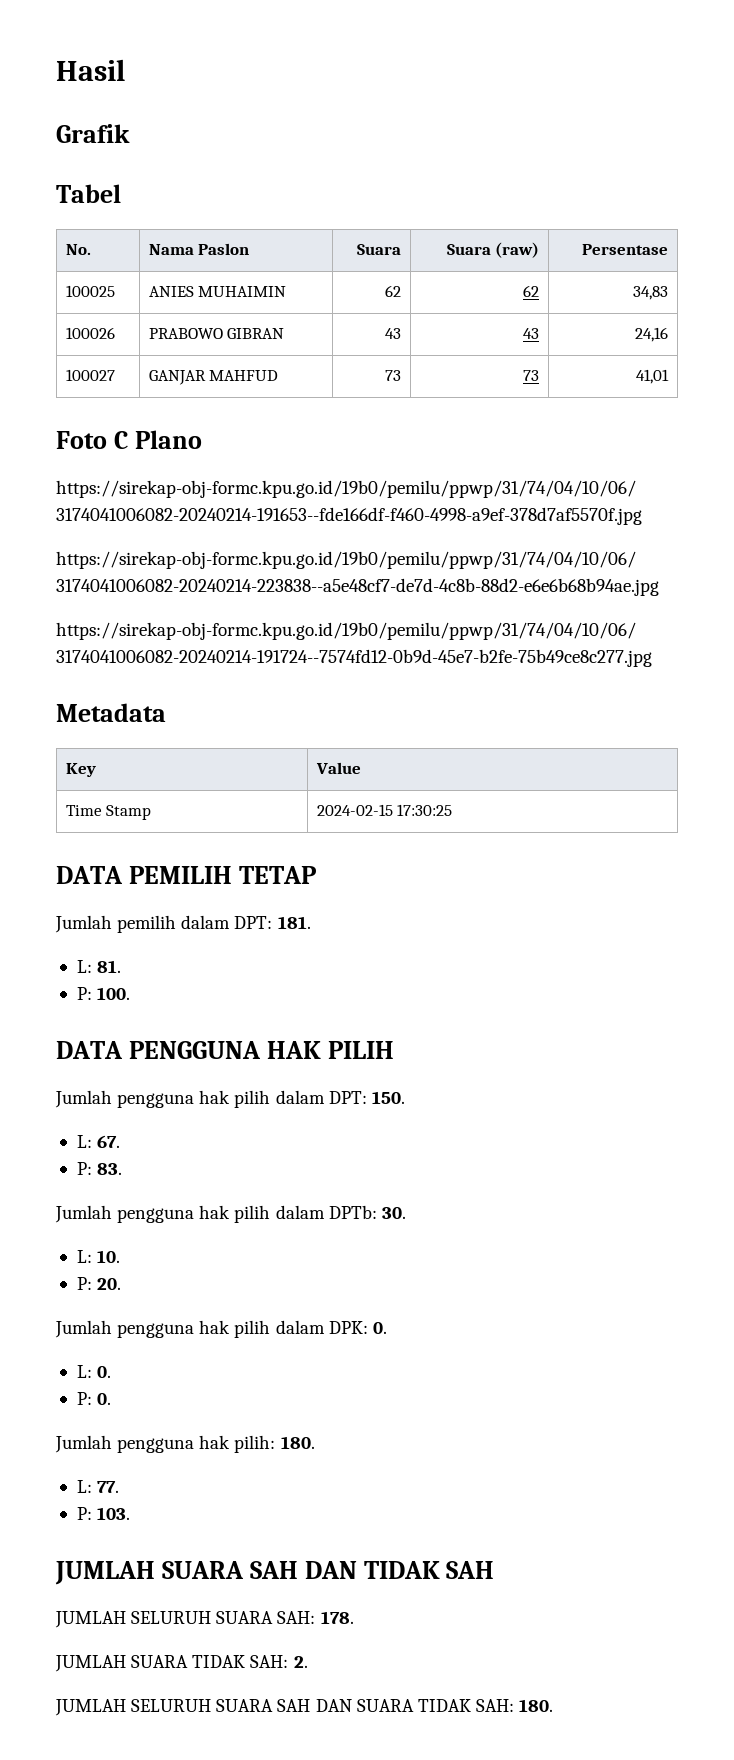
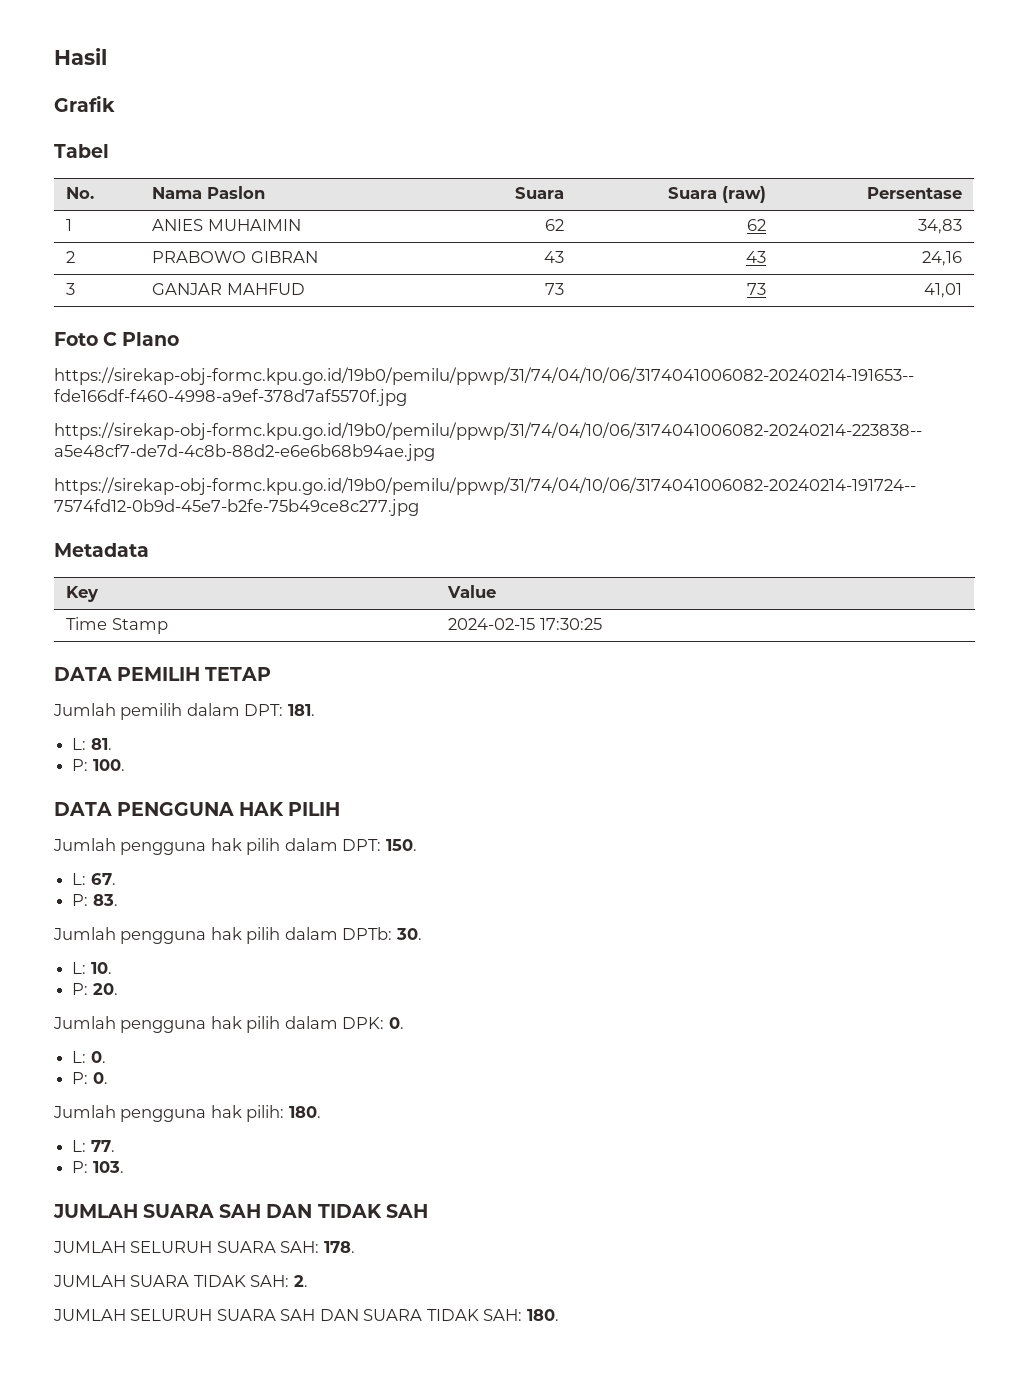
[65,285,115,297] 100025 -> [66,219,73,231] 1
[65,327,115,339] 100026 -> [66,251,76,263] 2
[65,369,115,381] 100027 -> [66,283,76,295] 3

